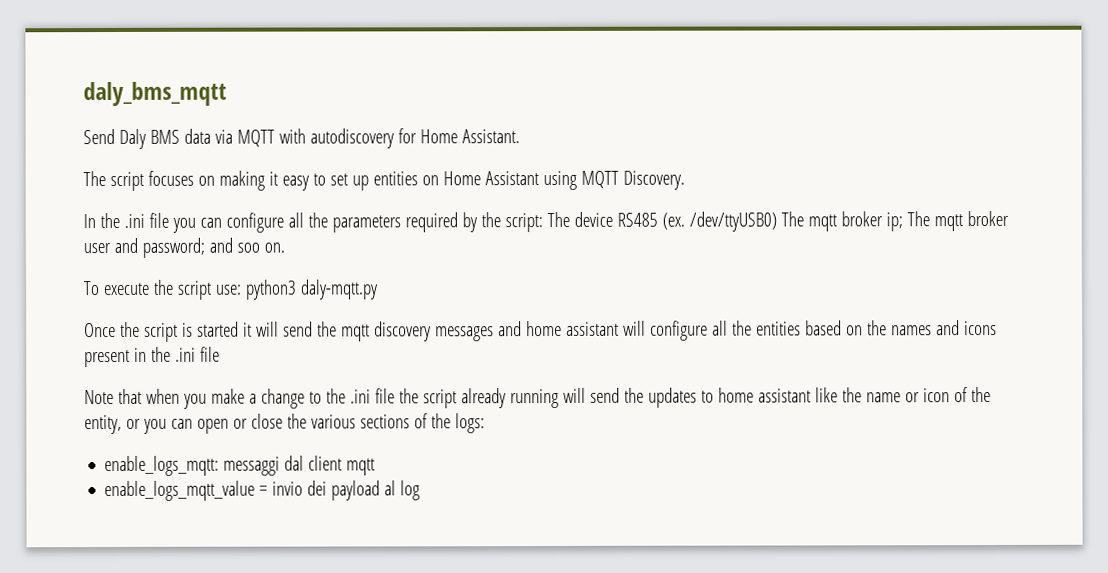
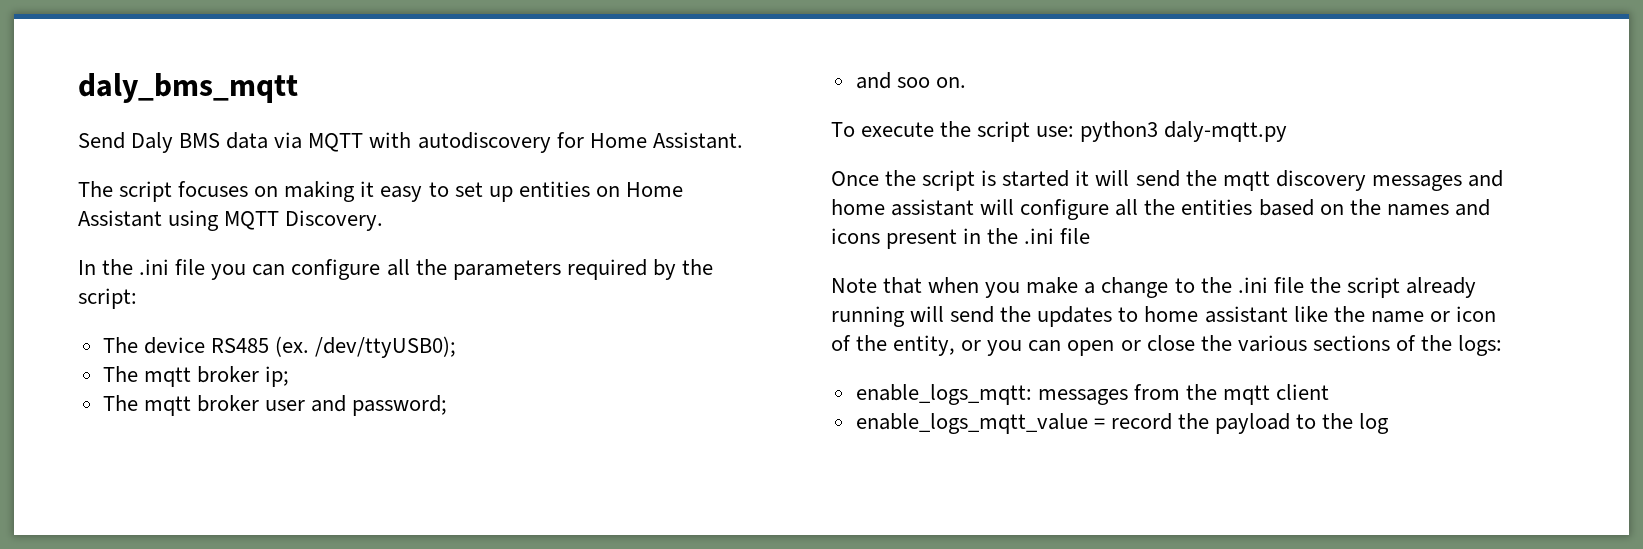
(543, 223) none -> (137, 298) //
[688,211,777,232] /dev/ttyUSB0) -> [315,336,457,358] /dev/ttyUSB0); //
(903, 222) none -> (289, 376) //
(205, 247) none -> (448, 405) //
[223,455,305,476] messaggi dal -> [1037,384,1271,405] messages from the mqtt
[346,458,376,476] mqtt -> (1330, 392) none
[272,480,397,501] invio dei payload al -> [1110,413,1354,434] record the payload to the

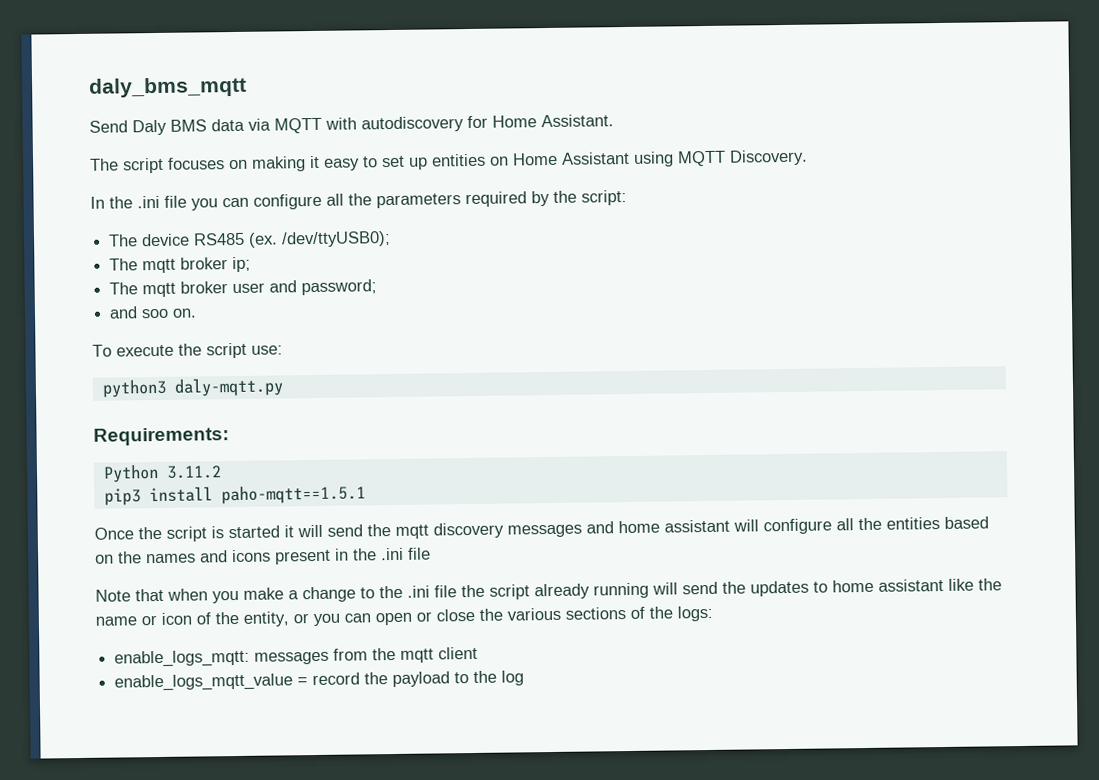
(1075, 131) none -> (283, 350) //
(1288, 131) none -> [93,427,229,446] [102,463,222,483] [103,484,366,506] // Requirements: // Python 3.11.2 // pip3 install paho-mqtt==1.5.1

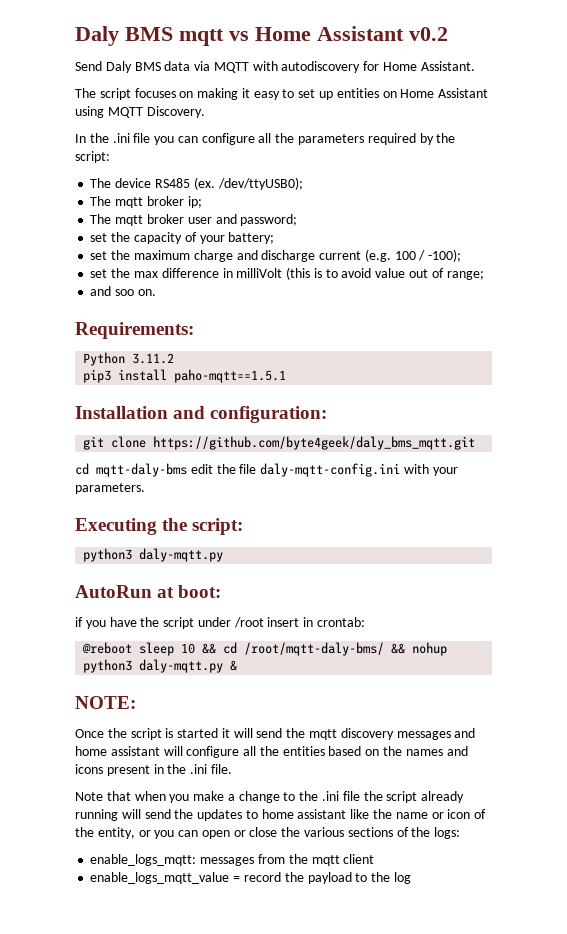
[88,76,247,98] daly_bms_mqtt -> [75,26,448,46] Daly BMS mqtt vs Home Assistant v0.2
[109,306,198,319] [92,342,283,359] [101,377,284,398] and soo on. // To execute the script use: // python3 daly-mqtt.py -> [90,232,275,244] [90,249,462,262] [90,267,484,280] [90,286,156,296] set the capacity of your battery; // set the maximum charge and discharge current (e.g. 100 / -100); // set the max difference in milliVolt (this is to avoid value out of range; // and soo on.
(366, 494) none -> [75,406,328,423] [83,436,476,450] [75,463,458,477] [75,483,145,494] [75,518,244,535] [83,548,224,562] [75,585,222,598] [75,617,366,629] [82,642,448,656] [83,659,238,673] [75,696,136,709] // Installation and configuration: // git clone https://github.com/byte4geek/daly_bms_mqtt.git // cd mqtt-daly-bms edit the file daly-mqtt-config.ini with your parameters. // Executing the script: // python3 daly-mqtt.py // AutoRun at boot: // if you have the script under /root insert in crontab: // @reboot sleep 10 && cd /root/mqtt-daly-bms/ && nohup python3 daly-mqtt.py & // NOTE:
[407,547,431,560] file -> [210,764,232,774] file.

